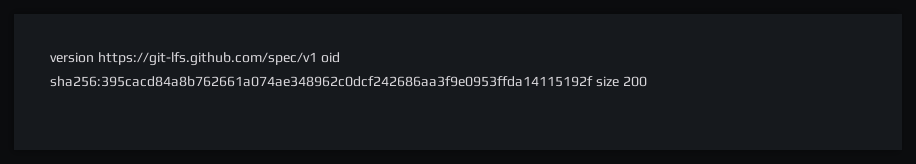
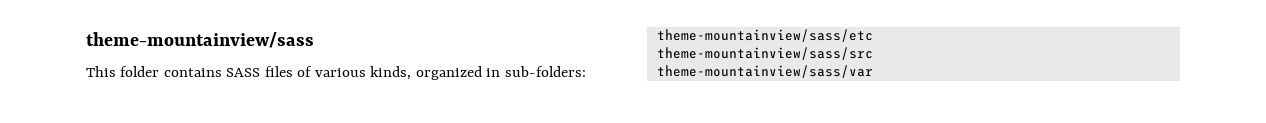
[50,52,340,66] [50,76,647,87] version https://git-lfs.github.com/spec/v1 oid sha256:395cacd84a8b762661a074ae348962c0dcf242686aa3f9e0953ffda14115192f size 200 -> [86,32,314,48] [86,66,586,80] [656,29,873,42] [656,47,873,60] [656,65,873,78] theme-mountainview/sass // This folder contains SASS files of various kinds, organized in sub-folders: // theme-mountainview/sass/etc // theme-mountainview/sass/src // theme-mountainview/sass/var

